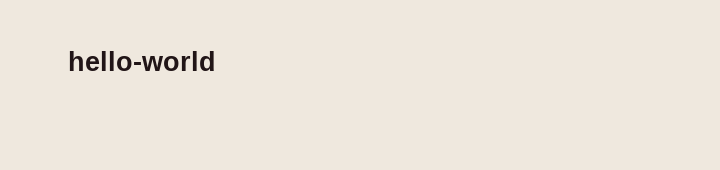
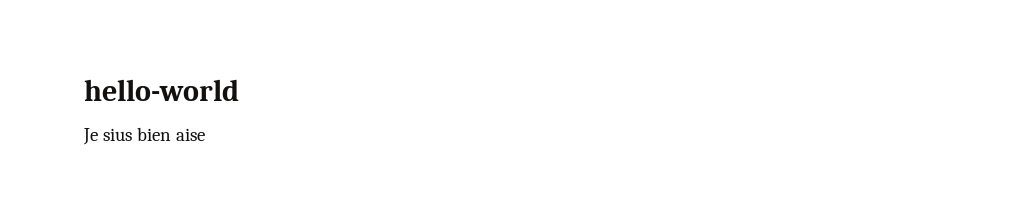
(216, 61) none -> [83,127,206,145] // Je sius bien aise

